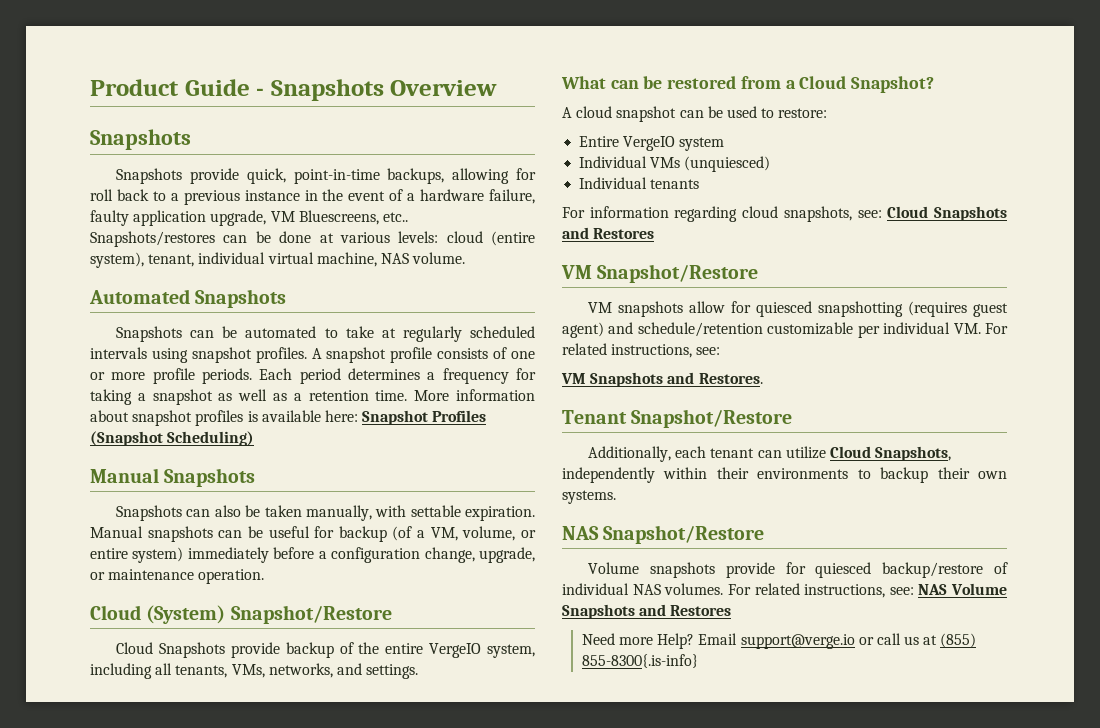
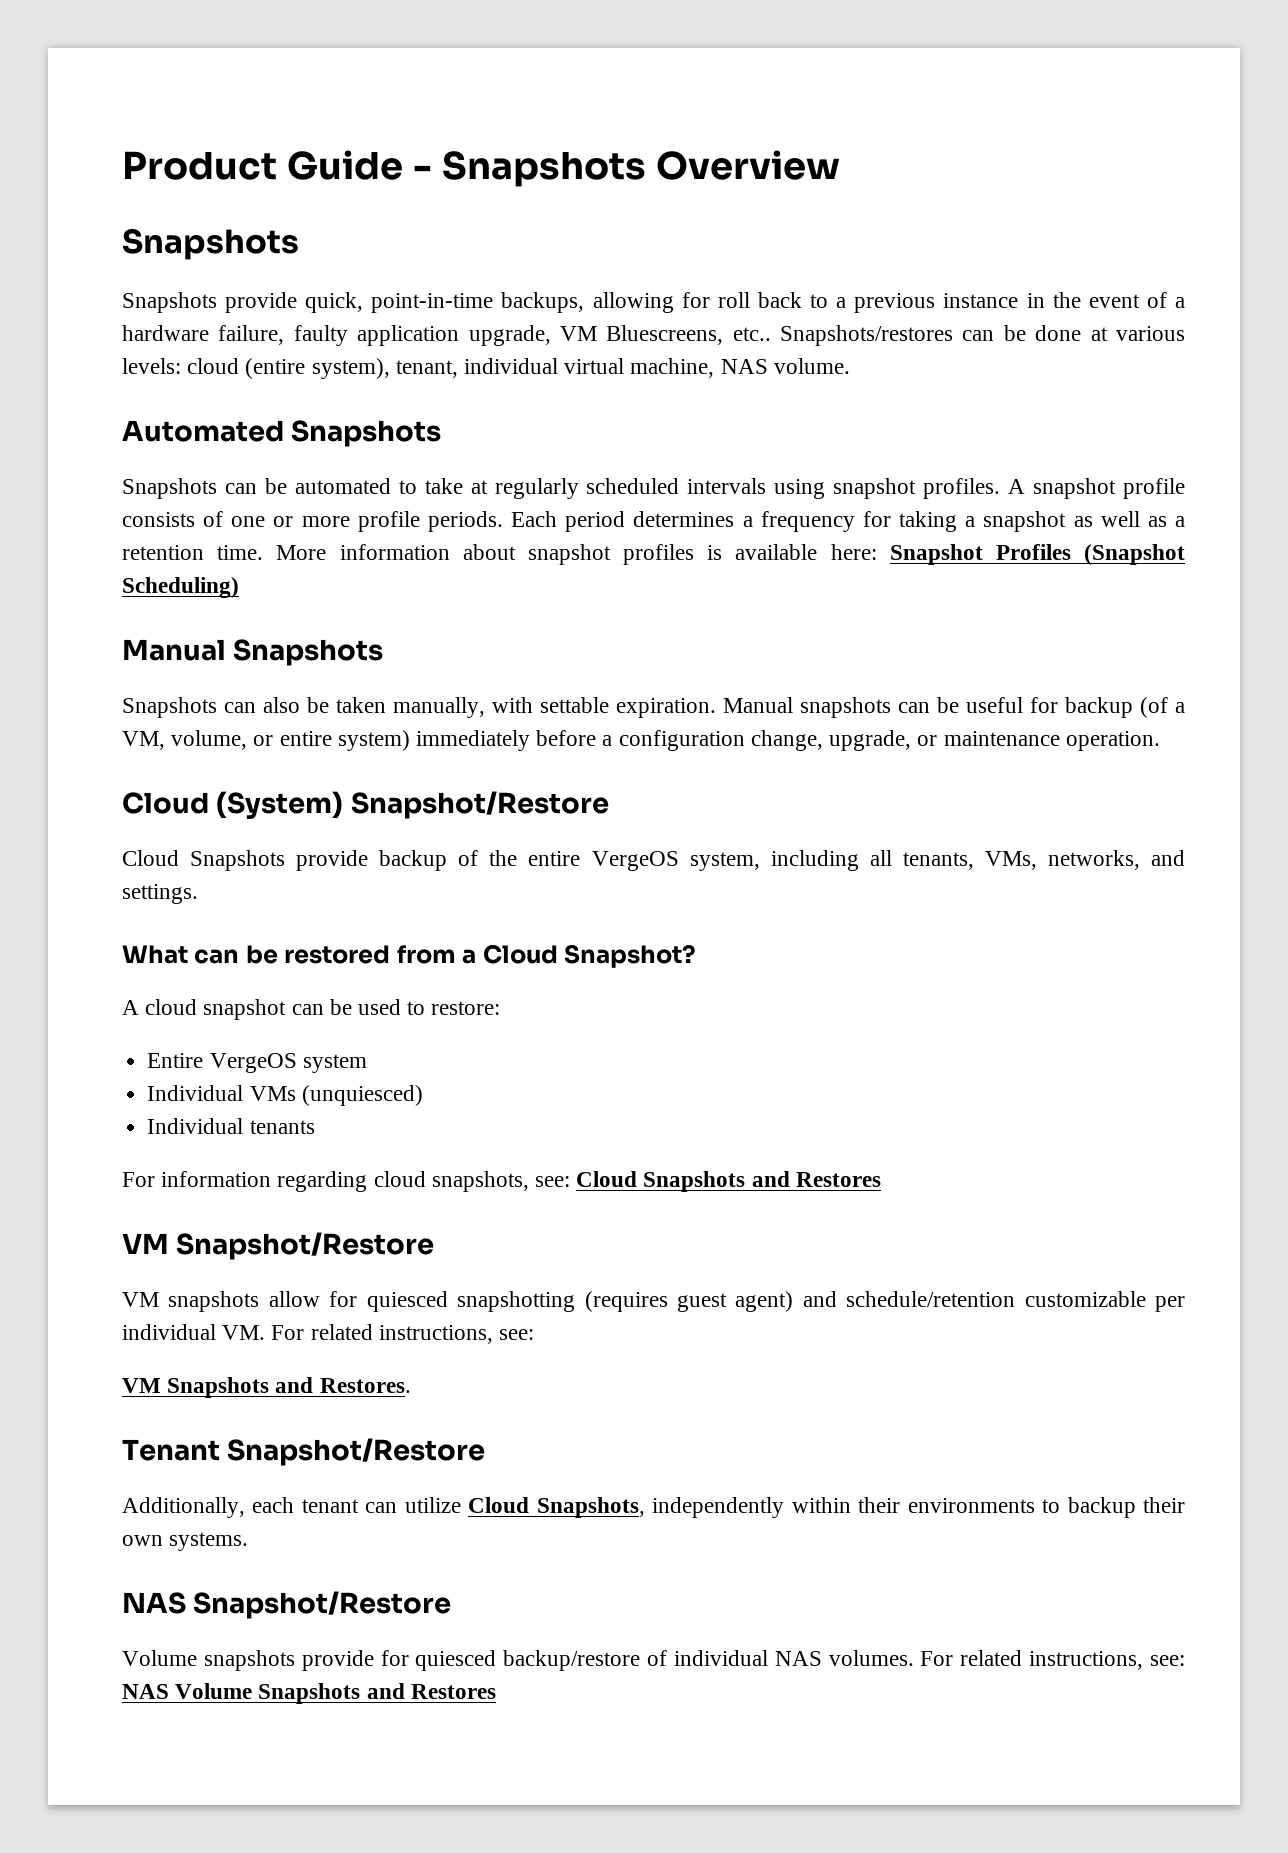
[429,643,482,658] VergeIO -> [591,851,679,871] VergeOS
[623,136,676,151] VergeIO -> [209,1053,297,1073] VergeOS
[581,633,977,649] [581,654,698,668] // Need more Help? Email support@verge.io or call us at (855) 855-8300{.is-info} -> (496, 1691) none

